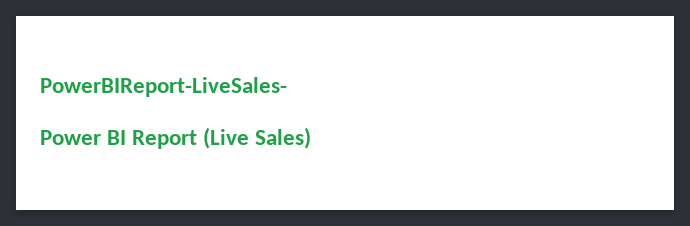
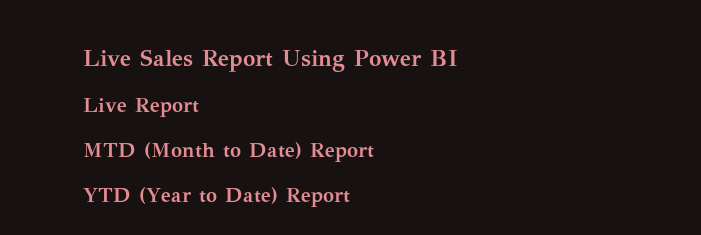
[40,77,287,97] PowerBIReport-LiveSales- // -> [83,49,345,72] Live Sales Report Using
[132,127,312,149] Report (Live Sales) -> [83,98,199,117] [83,142,374,162] [83,187,350,207] // Live Report // MTD (Month to Date) Report // YTD (Year to Date) Report

